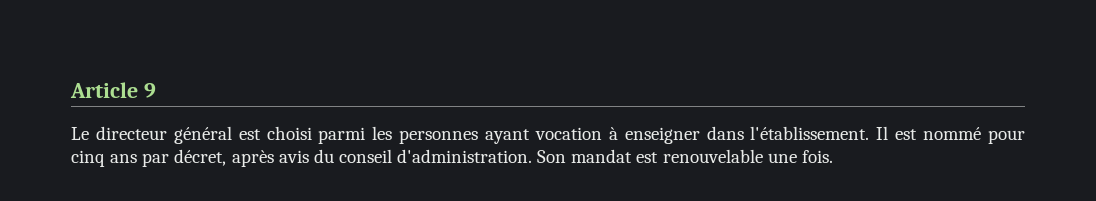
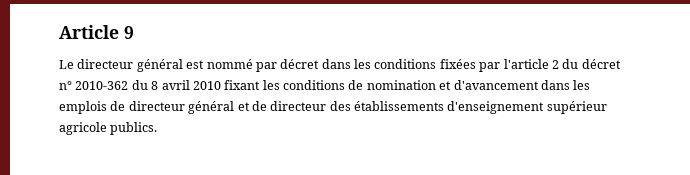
[266,126,1025,144] [71,149,833,167] choisi parmi les personnes ayant vocation à enseigner dans l'établissement. Il est nommé pour cinq ans par décret, après avis du conseil d'administration. Son mandat est renouvelable une fois. -> [206,59,621,72] [59,80,591,90] [59,101,607,114] [59,122,158,135] nommé par décret dans les conditions fixées par l'article 2 du décret n° 2010-362 du 8 avril 2010 fixant les conditions de nomination et d'avancement dans les emplois de directeur général et de directeur des établissements d'enseignement supérieur agricole publics.

